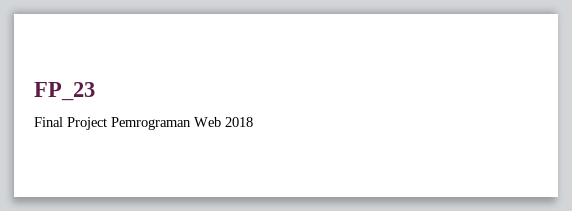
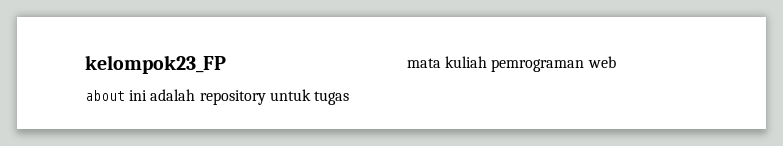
[34,82,95,101] [34,117,253,130] FP_23 // Final Project Pemrograman Web 2018 -> [85,55,226,74] [85,89,349,105] [407,56,616,72] kelompok23_FP // about ini adalah repository untuk tugas mata kuliah pemrograman web

